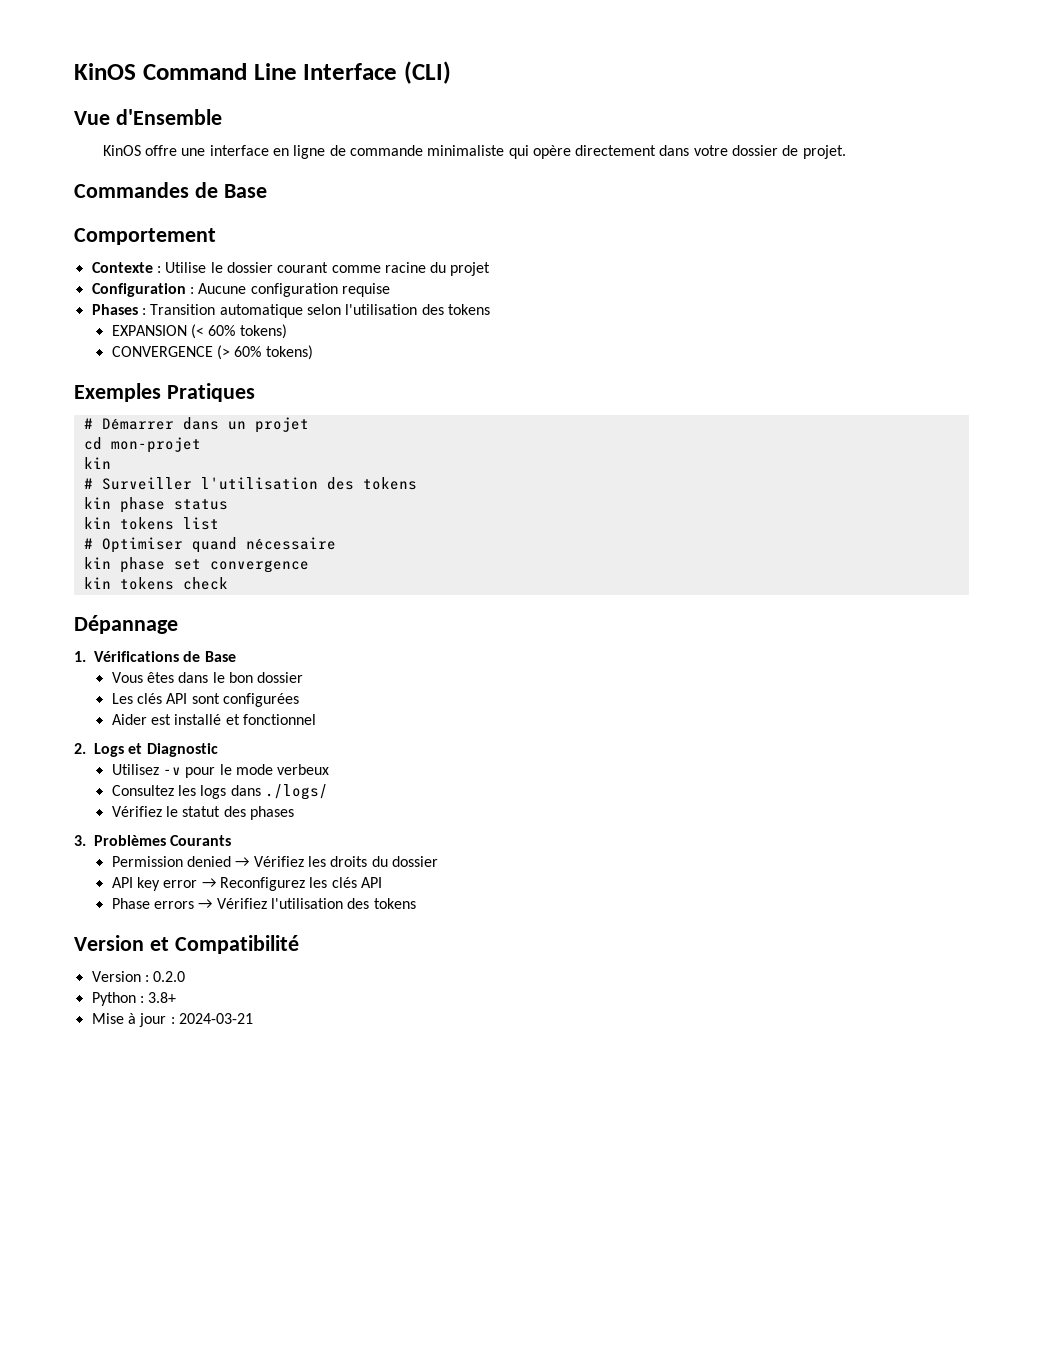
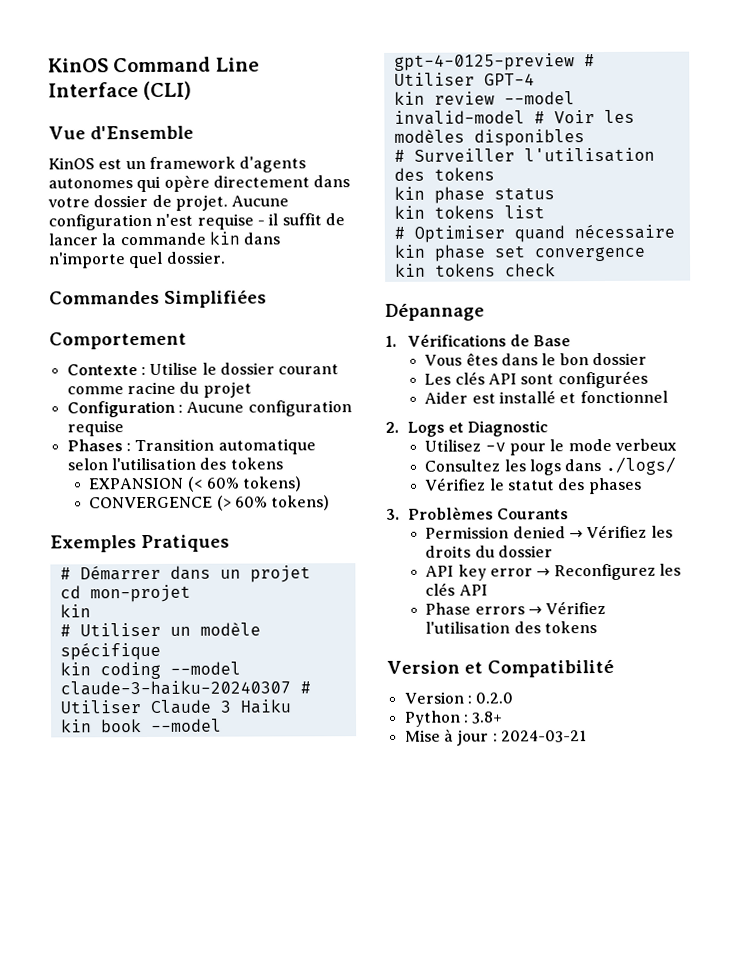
[144,145,505,159] offre une interface en ligne de commande minimaliste -> [98,156,307,173] [48,178,133,189] est un framework d'agents autonomes
(846, 152) none -> [231,195,290,207] [48,213,345,231] [48,231,281,246] [48,251,226,269] Aucune configuration n'est requise - il suffit de lancer la commande kin dans n'importe quel dossier.
[194,182,267,198] de Base -> [164,289,267,308] Simplifiées
(111, 463) none -> [59,622,261,637] [59,641,161,661] [59,661,241,680] [59,680,311,696] [59,699,291,714] [60,718,222,733] [393,53,595,71] [393,72,535,86] [393,91,575,105] [393,109,635,125] [393,129,585,147] // # Utiliser un modèle spécifique // kin coding --model claude-3-haiku-20240307 # Utiliser Claude 3 Haiku // kin book --model gpt-4-0125-preview # Utiliser GPT-4 // kin review --model invalid-model # Voir les modèles disponibles

